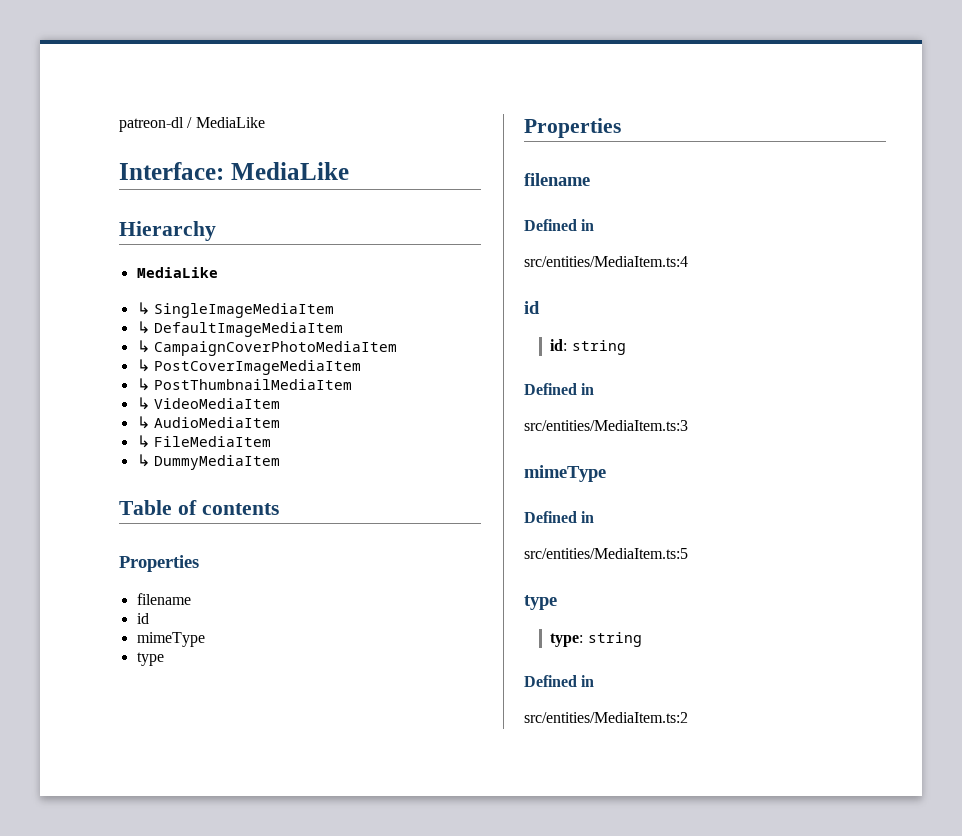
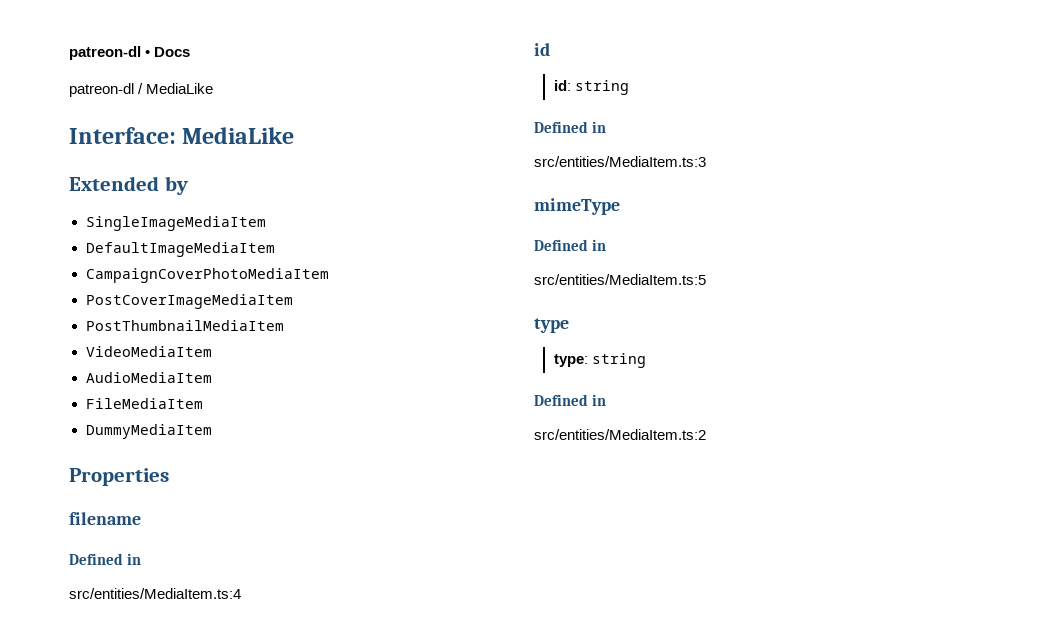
[119,117,184,132] patreon-dl -> [69,46,191,60] [69,83,134,97] patreon-dl • Docs // patreon-dl
[119,221,216,241] [136,267,218,278] [136,302,150,315] Hierarchy // MediaLike // ↳ -> [69,176,188,195] Extended by //
[136,321,150,334] ↳ -> (266, 223) none
[136,340,150,353] ↳ -> (275, 249) none
[136,359,150,372] ↳ -> (329, 275) none
[136,378,150,391] ↳ -> (293, 301) none
[136,397,150,410] ↳ -> (284, 325) none
[136,416,150,429] ↳ -> (212, 351) none
[136,435,150,448] ↳ -> (212, 377) none
[136,454,150,467] ↳ -> (203, 403) none
[119,500,279,515] [119,555,199,572] [136,593,191,605] [136,613,149,624] [136,632,205,647] [136,652,164,666] // Table of contents // Properties // filename // id // mimeType // type -> (212, 431) none

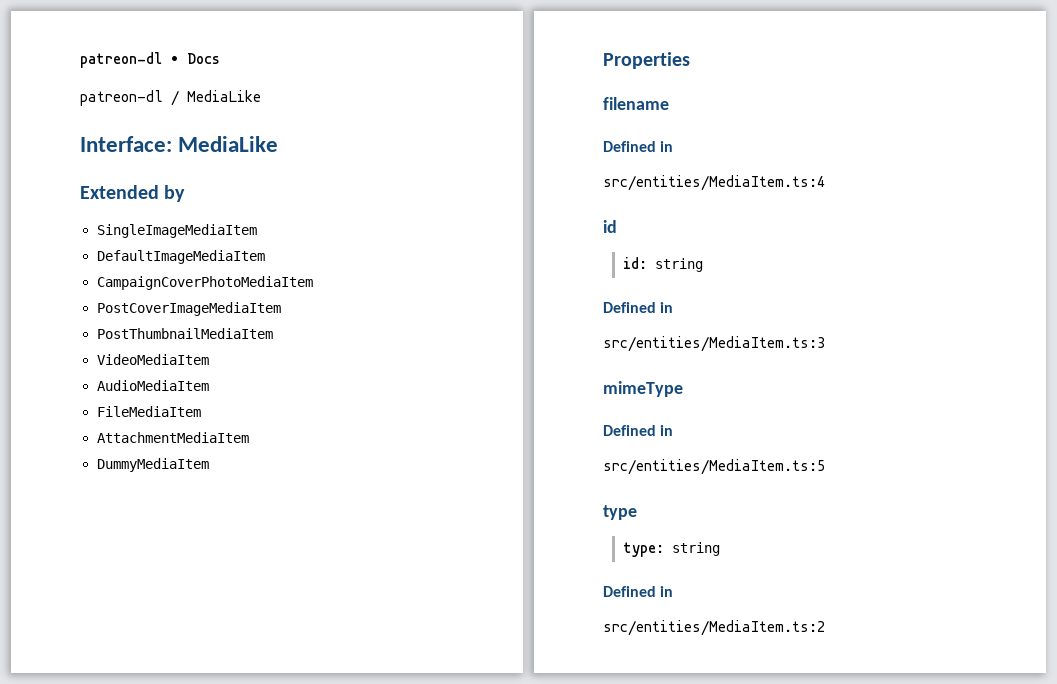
(203, 403) none -> [96,432,249,443] // AttachmentMediaItem

